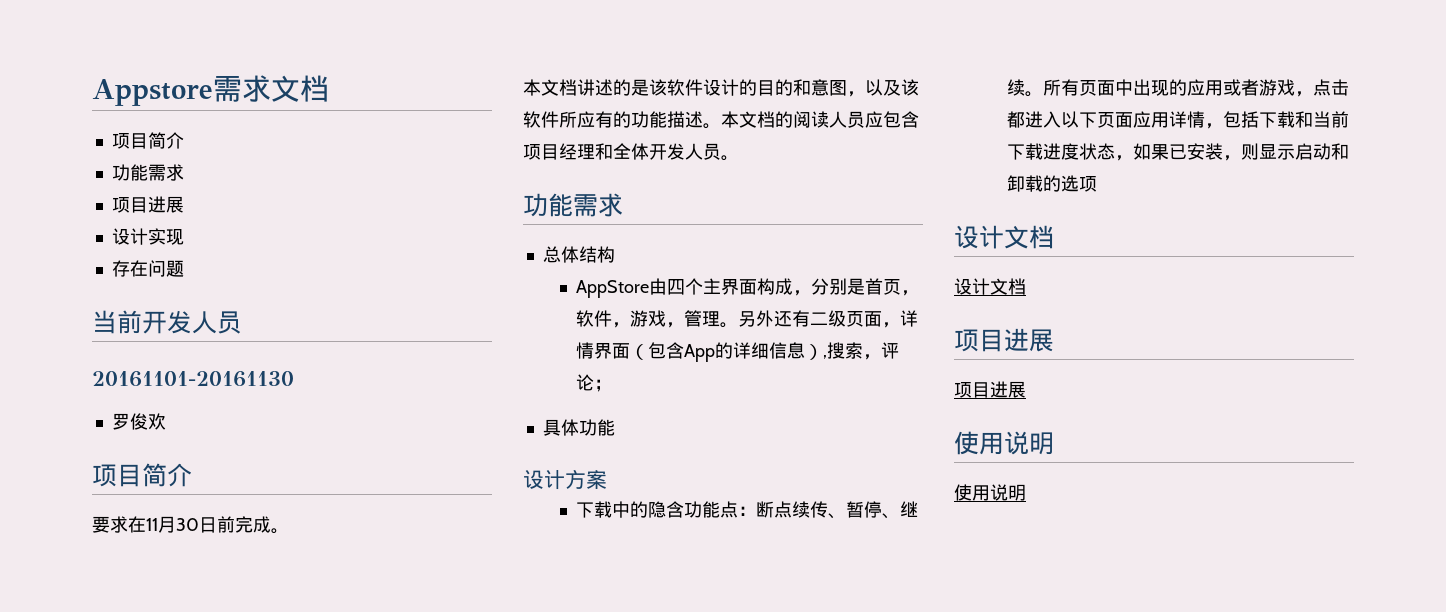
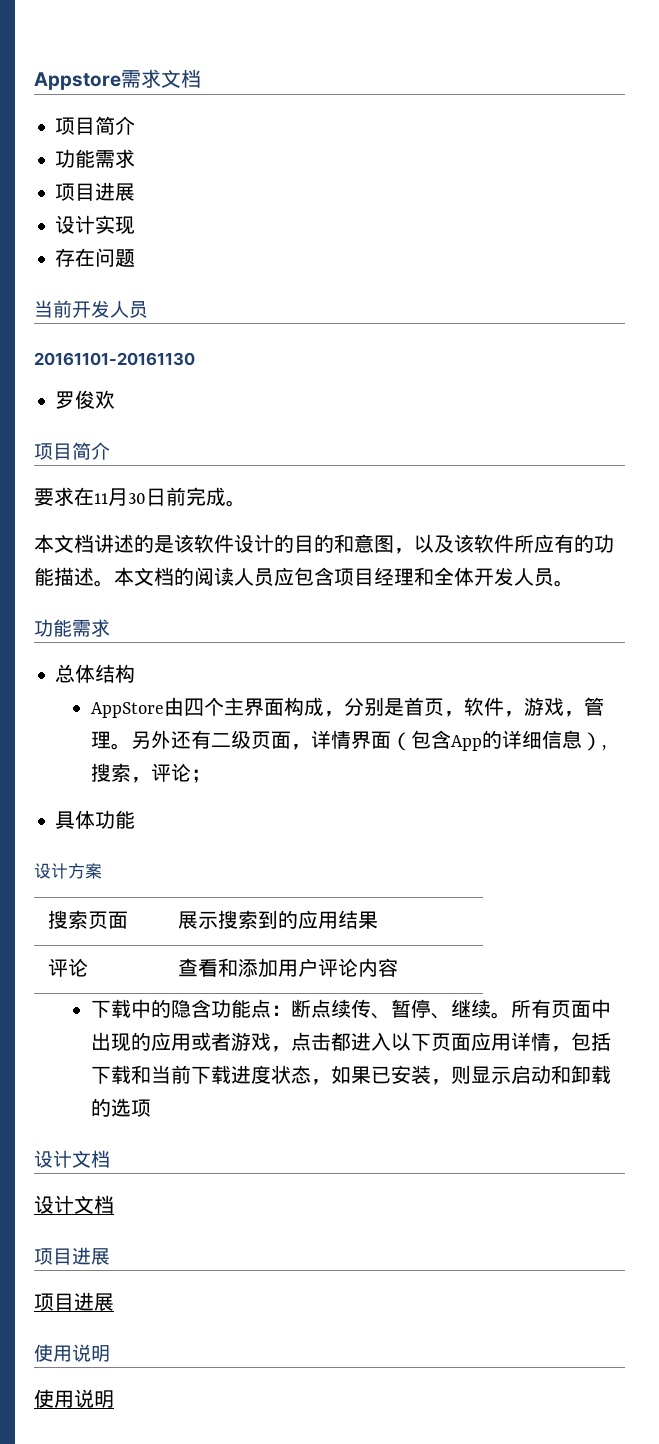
(607, 479) none -> [48,910,129,929] [178,910,379,929] [48,958,89,977] [178,958,399,978] // 搜索页面 | 展示搜索到的应用结果 // 评论 | 查看和添加用户评论内容

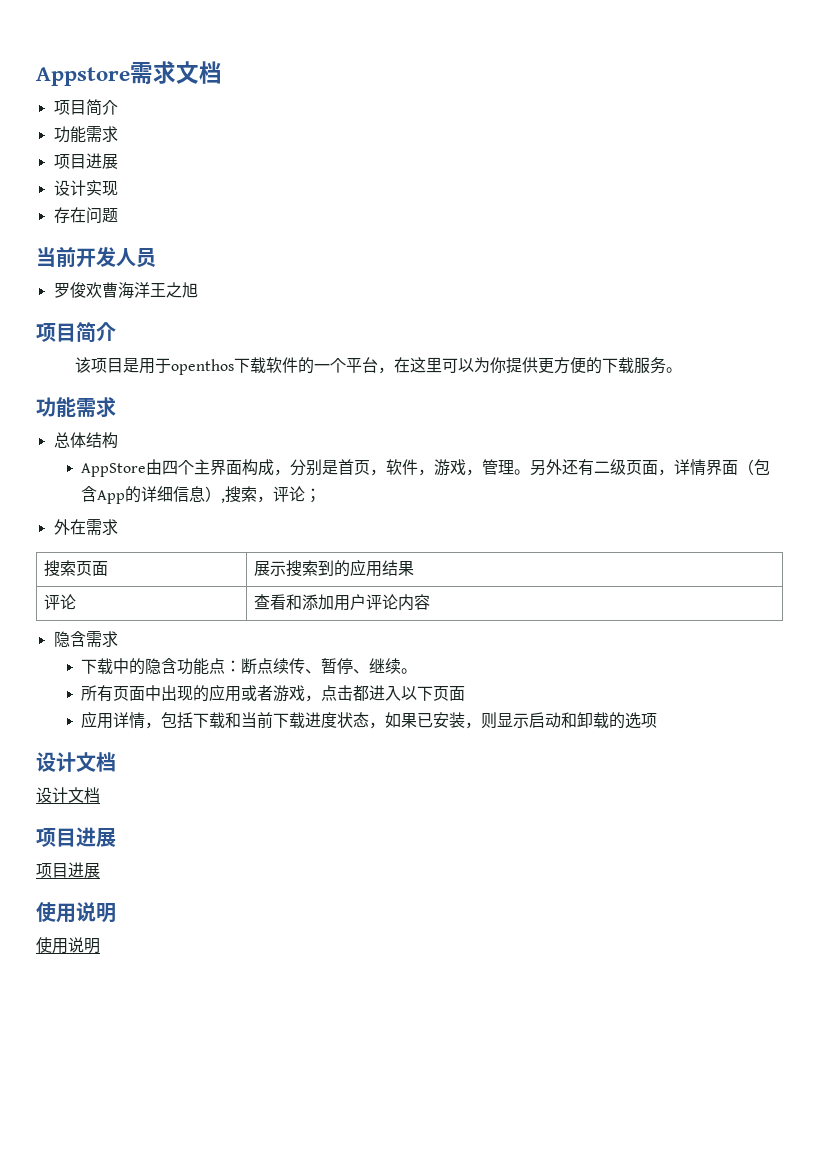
[34,352,195,366] // 20161101-20161130 -> (156, 258) none
[34,442,110,460] [34,487,246,507] [34,534,614,554] [34,567,554,587] // 项目简介 // 要求在11月30日前完成。 // 本文档讲述的是该软件设计的目的和意图，以及该软件所应有的功能描述。本文档的阅读人员应包含项目经理和全体开发人员 -> [101,282,198,298] [36,322,116,343] [75,357,667,375] 曹海洋王之旭 // 项目简介 // 该项目是用于openthos下载软件的一个平台，在这里可以为你提供更方便的下载服务
[55,810,136,829] [34,863,102,879] 具体功能 // 设计方案 -> [53,519,118,535] 外在需求
(399, 967) none -> [53,631,118,647] // 隐含需求
(511, 1015) none -> (418, 671) //
(471, 1042) none -> (466, 693) //

